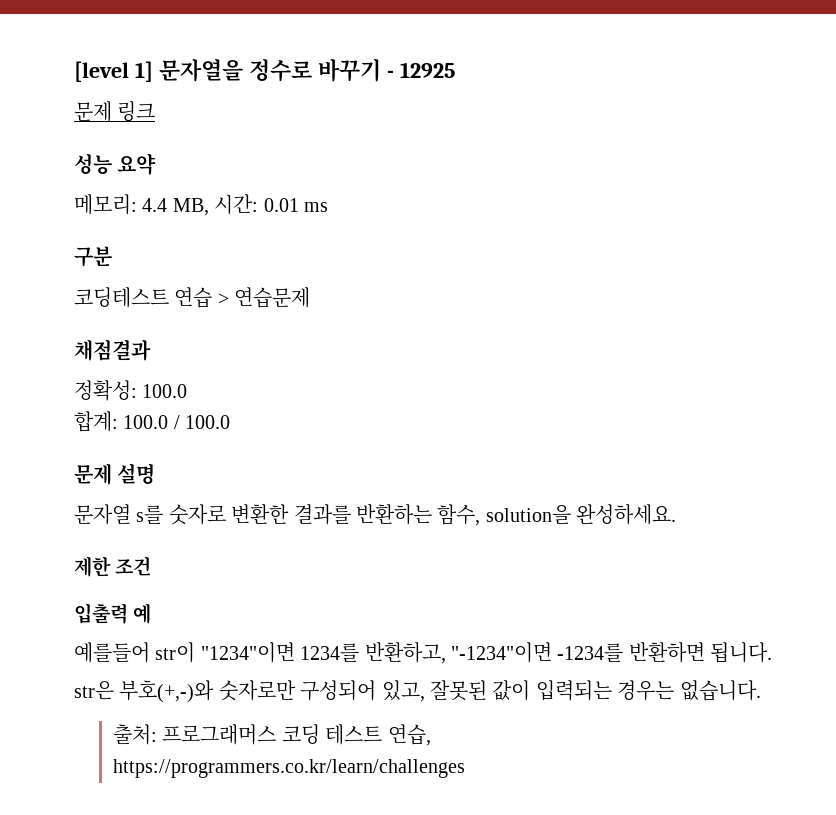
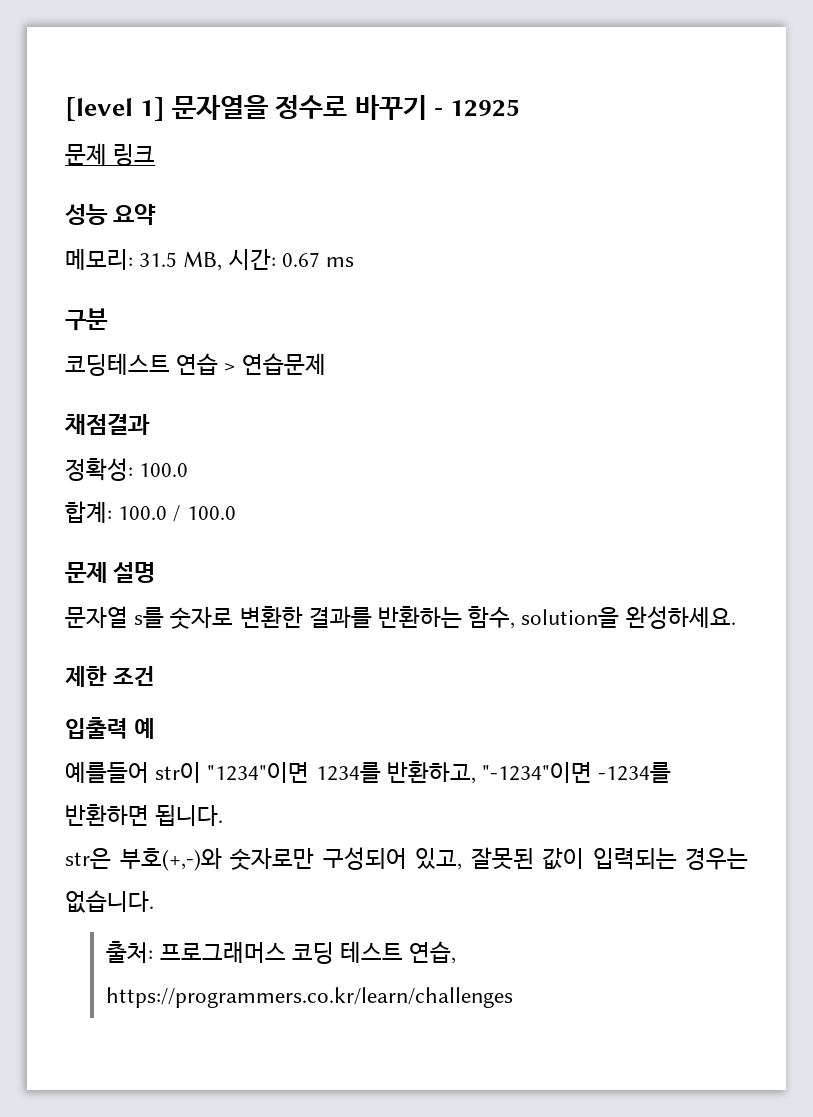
[142,198,168,212] 4.4 -> [139,252,178,267] 31.5
[263,198,299,212] 0.01 -> [281,252,320,267] 0.67

